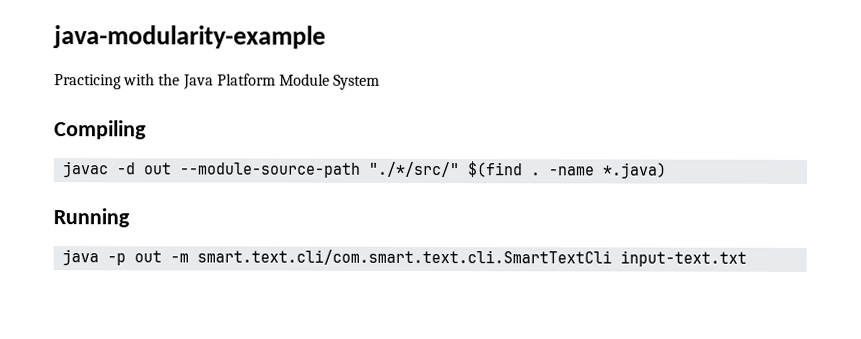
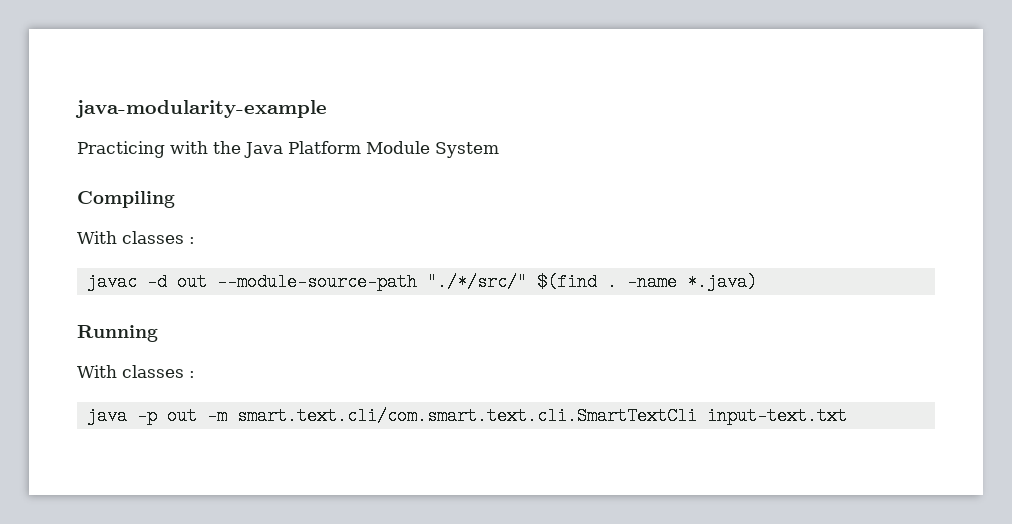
(147, 130) none -> [77,231,195,244] // With classes :
(130, 218) none -> [77,365,195,378] // With classes :

